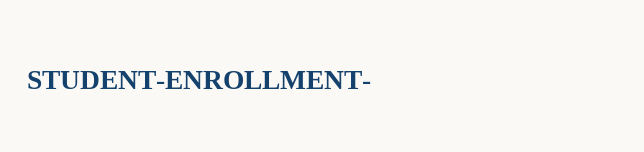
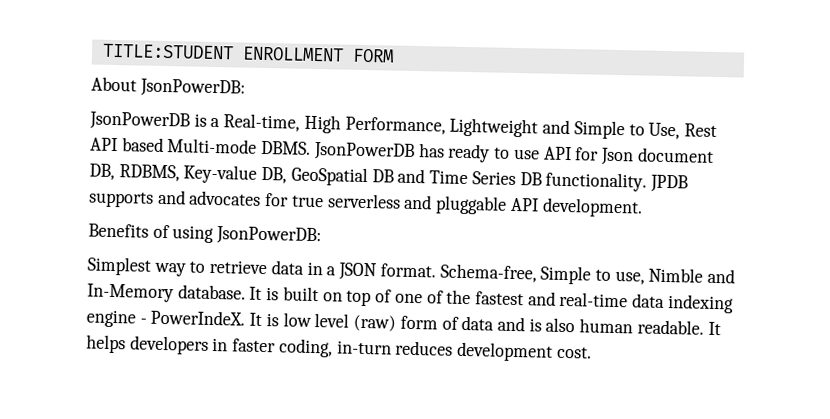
[27,71,371,89] STUDENT-ENROLLMENT- -> [101,43,394,63] [91,76,246,98] [89,111,717,140] [90,137,714,166] [89,163,688,193] [88,189,643,218] [88,223,323,246] [87,256,736,285] [87,283,734,314] [86,309,721,336] [86,334,592,362] TITLE:STUDENT ENROLLMENT FORM // About JsonPowerDB: // JsonPowerDB is a Real-time, High Performance, Lightweight and Simple to Use, Rest API based Multi-mode DBMS. JsonPowerDB has ready to use API for Json document DB, RDBMS, Key-value DB, GeoSpatial DB and Time Series DB functionality. JPDB supports and advocates for true serverless and pluggable API development. // Benefits of using JsonPowerDB: // Simplest way to retrieve data in a JSON format. Schema-free, Simple to use, Nimble and In-Memory database. It is built on top of one of the fastest and real-time data indexing engine - PowerIndeX. It is low level (raw) form of data and is also human readable. It helps developers in faster coding, in-turn reduces development cost.

